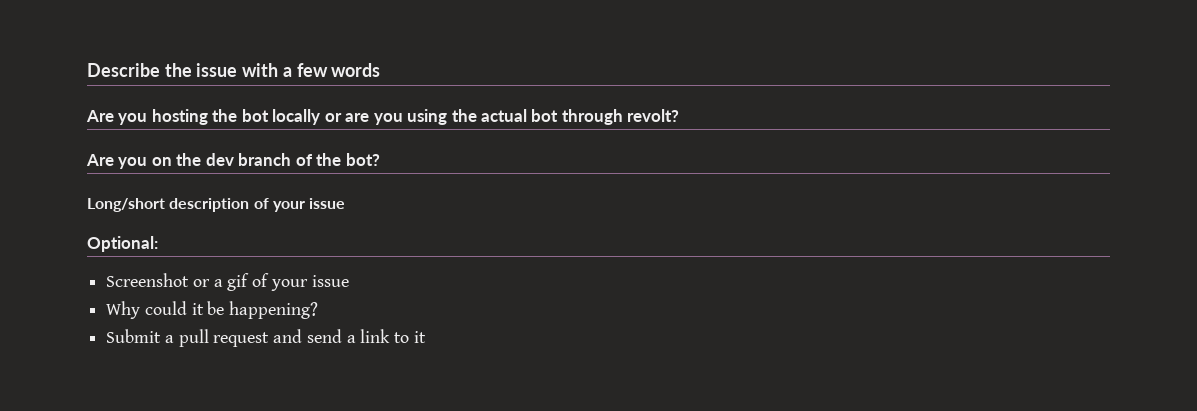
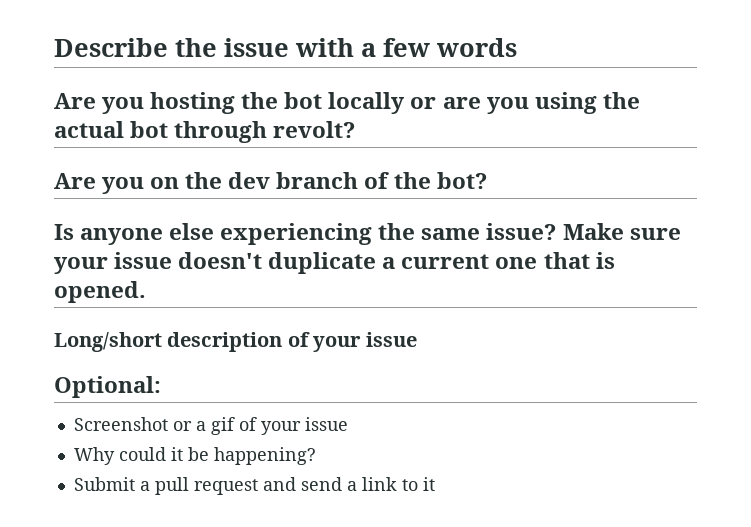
(380, 159) none -> [54,223,681,245] [54,252,615,274] [54,281,146,303] // Is anyone else experiencing the same issue? Make sure your issue doesn't duplicate a current one that is opened.

